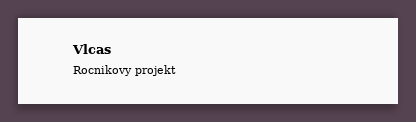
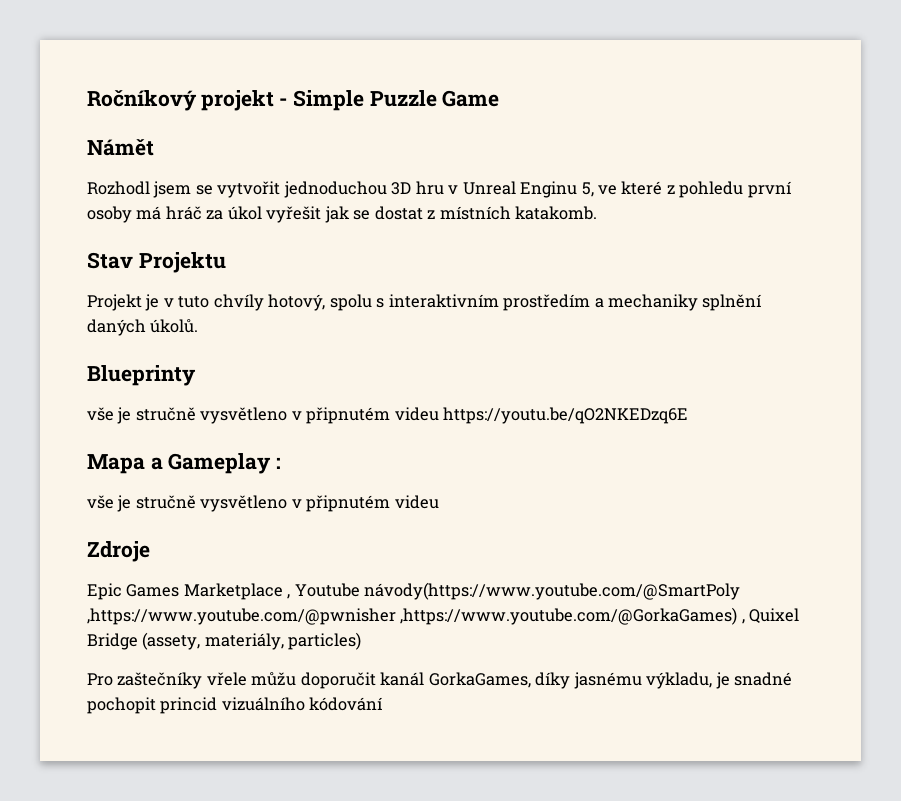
[72,44,111,54] [73,65,176,76] Vlcas // Rocnikovy projekt -> [87,90,500,111] [87,139,154,156] [87,181,792,198] [87,206,598,223] [87,252,226,273] [87,294,763,311] [87,319,199,336] [87,365,196,386] [87,407,689,424] [87,453,282,474] [87,495,439,512] [87,541,150,562] [87,582,741,600] [87,607,800,625] [87,632,362,650] [87,672,793,689] [87,697,384,714] Ročníkový projekt - Simple Puzzle Game // Námět // Rozhodl jsem se vytvořit jednoduchou 3D hru v Unreal Enginu 5, ve které z pohledu první osoby má hráč za úkol vyřešit jak se dostat z místních katakomb. // Stav Projektu // Projekt je v tuto chvíly hotový, spolu s interaktivním prostředím a mechaniky splnění daných úkolů. // Blueprinty // vše je stručně vysvětleno v připnutém videu https://youtu.be/qO2NKEDzq6E // Mapa a Gameplay : // vše je stručně vysvětleno v připnutém videu // Zdroje // Epic Games Marketplace , Youtube návody(https://www.youtube.com/@SmartPoly ,https://www.youtube.com/@pwnisher ,https://www.youtube.com/@GorkaGames) , Quixel Bridge (assety, materiály, particles) // Pro zaštečníky vřele můžu doporučit kanál GorkaGames, díky jasnému výkladu, je snadné pochopit princid vizuálního kódování

